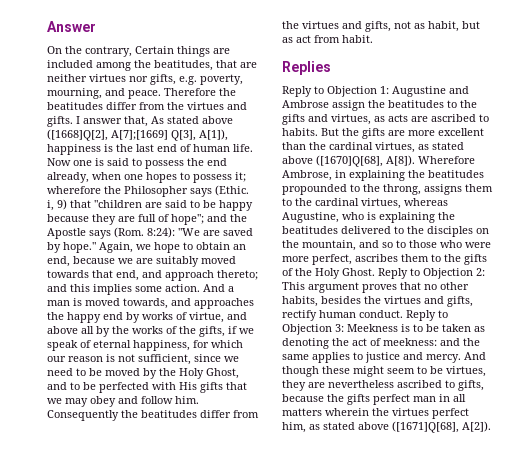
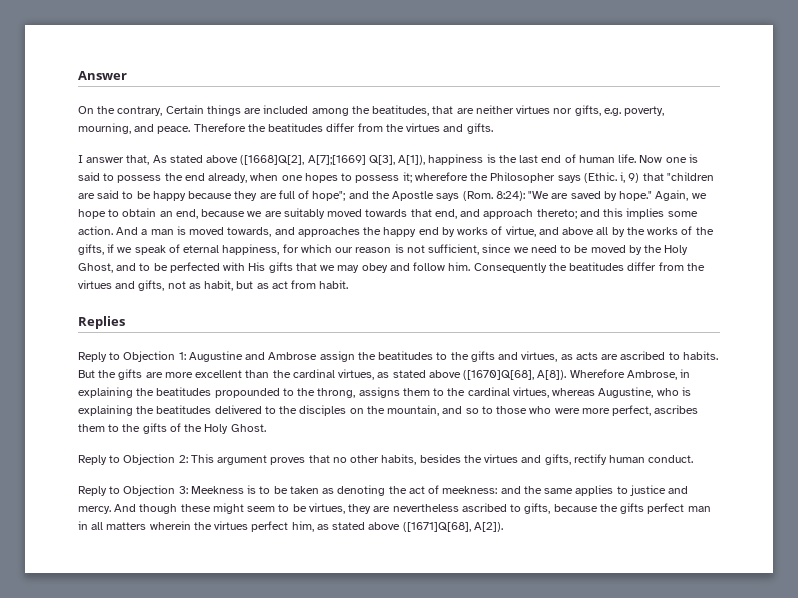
(73, 121) none -> (493, 128) //
(375, 272) none -> (266, 428) //
(403, 314) none -> (694, 459) //

